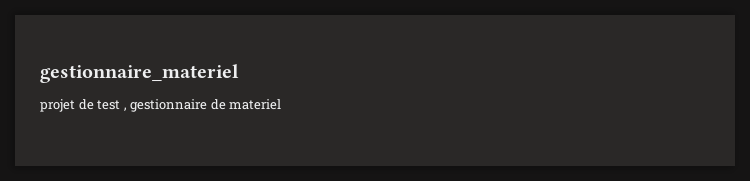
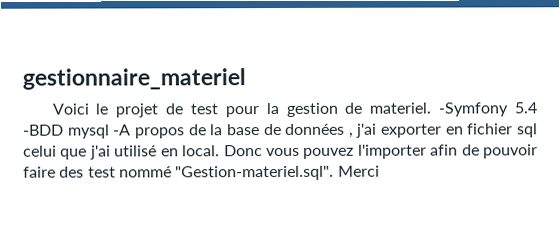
(239, 73) none -> [51,103,109,115] Voici le
[123,99,282,112] , gestionnaire de materiel -> [224,102,538,118] [23,123,539,139] [23,144,538,160] [23,165,380,181] pour la gestion de materiel. -Symfony 5.4 -BDD mysql -A propos de la base de données , j'ai exporter en fichier sql celui que j'ai utilisé en local. Donc vous pouvez l'importer afin de pouvoir faire des test nommé "Gestion-materiel.sql". Merci

